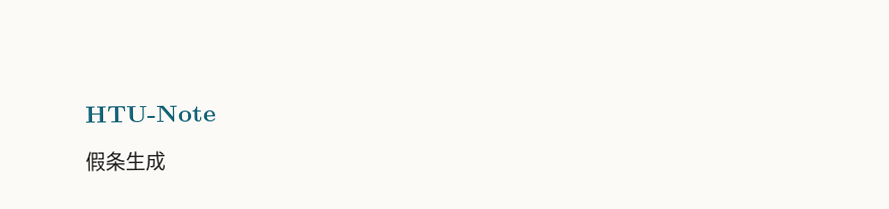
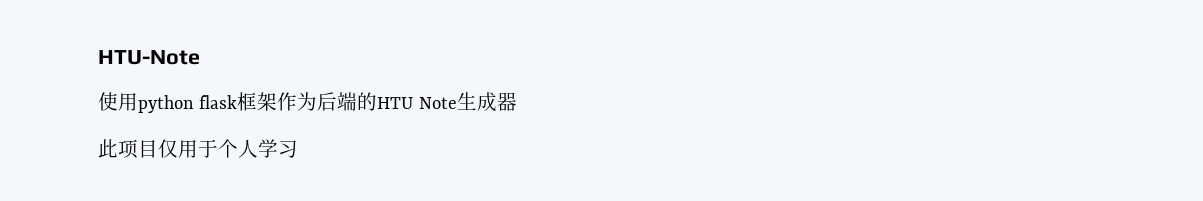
[85,150,166,172] 假条生成 -> [98,92,517,113] [98,139,298,159] 使用python flask框架作为后端的HTU Note生成器 // 此项目仅用于个人学习

